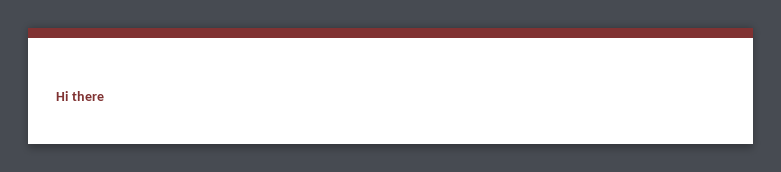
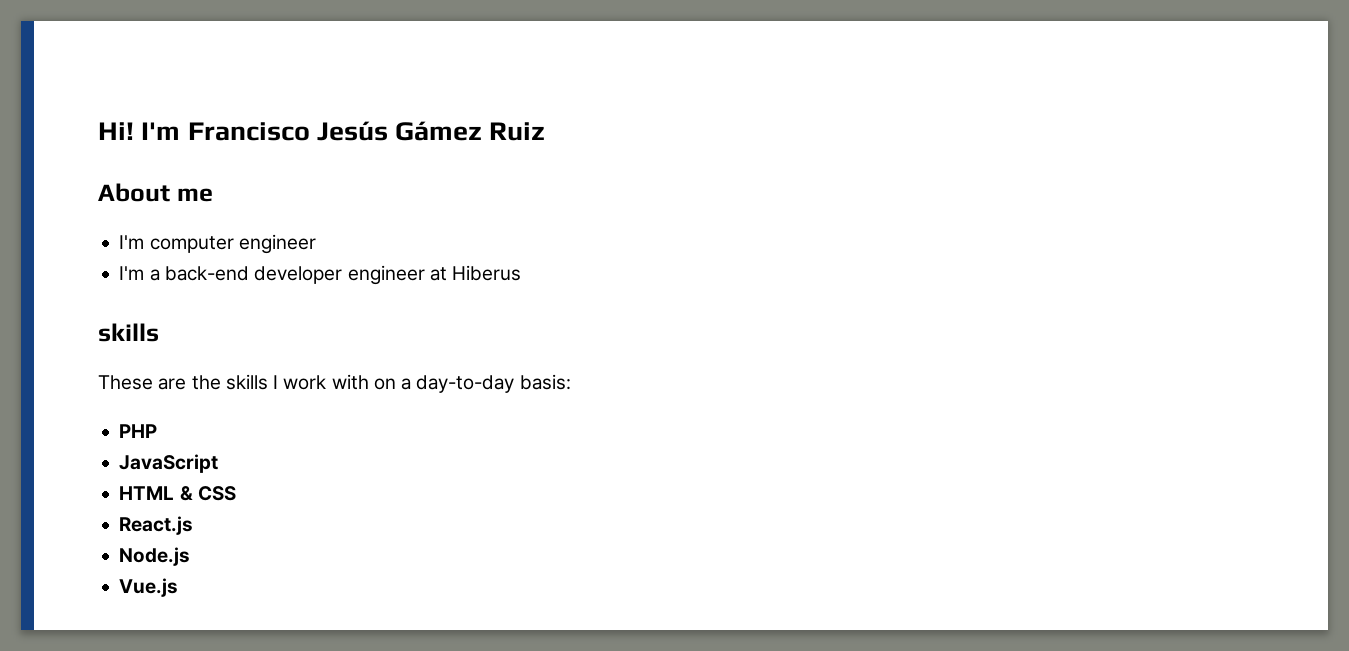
[56,91,104,101] Hi there -> [98,121,546,141] [98,183,213,202] [119,234,316,254] [119,265,522,285] [98,323,159,342] [98,374,571,393] [119,424,158,438] [119,454,219,473] [119,486,236,501] [119,516,194,535] [119,547,191,566] [119,578,179,597] Hi! I'm Francisco Jesús Gámez Ruiz // About me // I'm computer engineer // I'm a back-end developer engineer at Hiberus // skills // These are the skills I work with on a day-to-day basis: // PHP // JavaScript // HTML & CSS // React.js // Node.js // Vue.js

